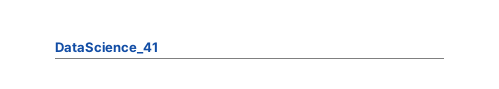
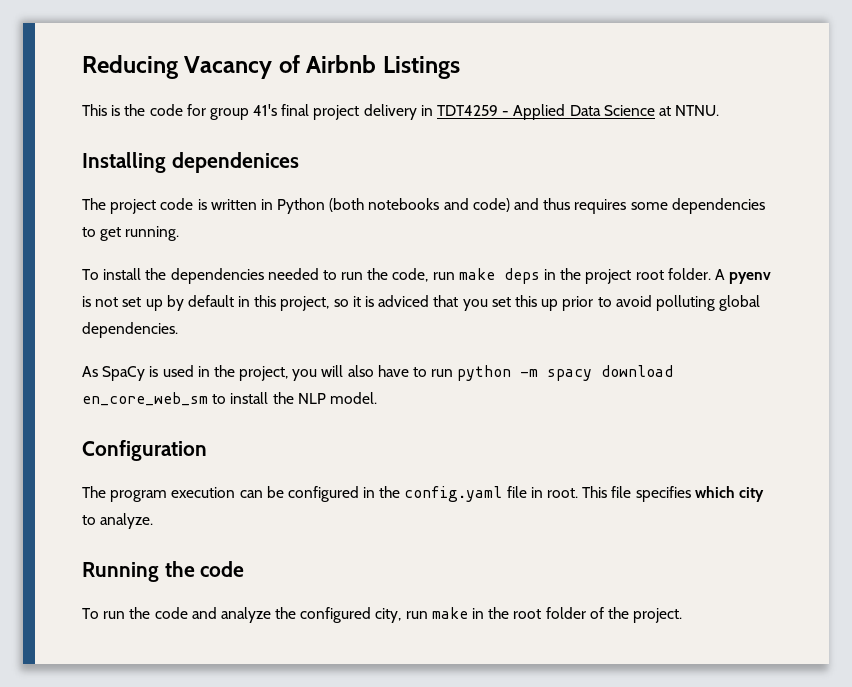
[55,41,158,54] DataScience_41 -> [82,55,460,79] [82,104,720,120] [82,152,299,173] [82,198,765,214] [82,226,180,241] [82,268,772,284] [82,295,761,311] [82,322,178,338] [82,365,674,381] [82,392,377,406] [82,440,207,461] [82,486,764,502] [82,513,154,529] [82,561,245,582] [82,607,683,623] Reducing Vacancy of Airbnb Listings // This is the code for group 41's final project delivery in TDT4259 - Applied Data Science at NTNU. // Installing dependenices // The project code is written in Python (both notebooks and code) and thus requires some dependencies to get running. // To install the dependencies needed to run the code, run make deps in the project root folder. A pyenv is not set up by default in this project, so it is adviced that you set this up prior to avoid polluting global dependencies. // As SpaCy is used in the project, you will also have to run python -m spacy download en_core_web_sm to install the NLP model. // Configuration // The program execution can be configured in the config.yaml file in root. This file specifies which city to analyze. // Running the code // To run the code and analyze the configured city, run make in the root folder of the project.

